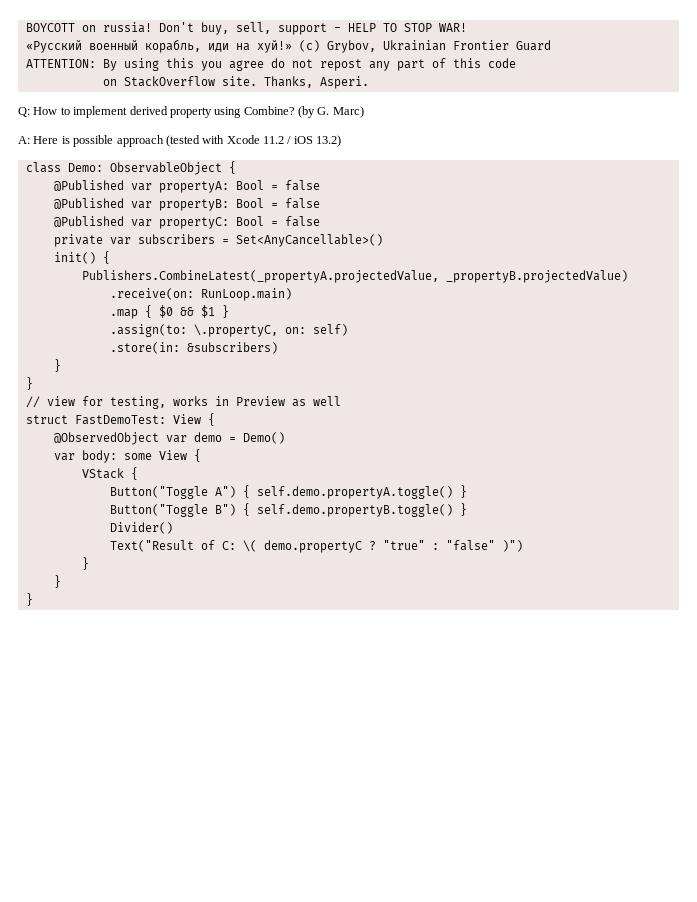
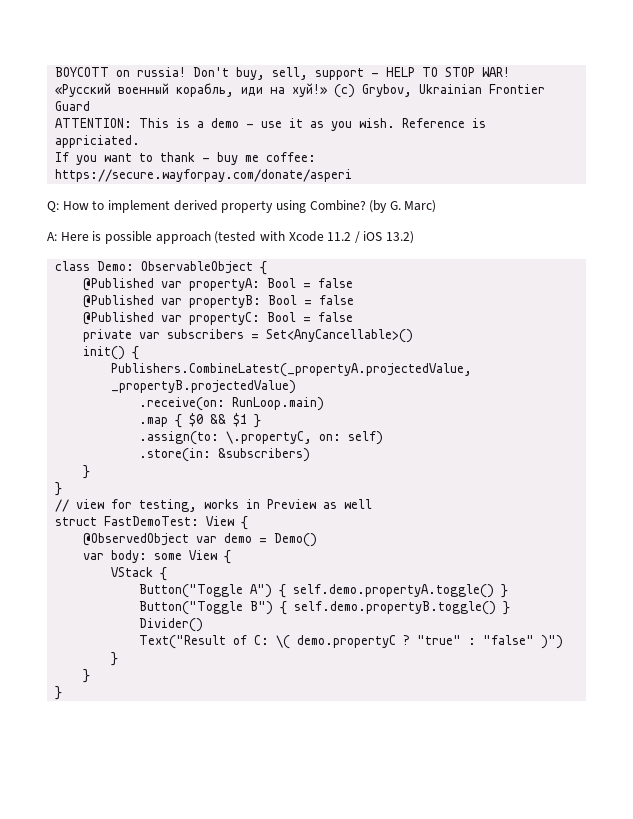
[102,58,516,71] [102,76,369,89] By using this you agree do not repost any part of this code // on StackOverflow site. Thanks, Asperi. -> [139,118,487,131] [55,135,141,148] [55,152,317,165] [55,169,353,182] This is a demo - use it as you wish. Reference is appriciated. // If you want to thank - buy me coffee: https://secure.wayforpay.com/donate/asperi

